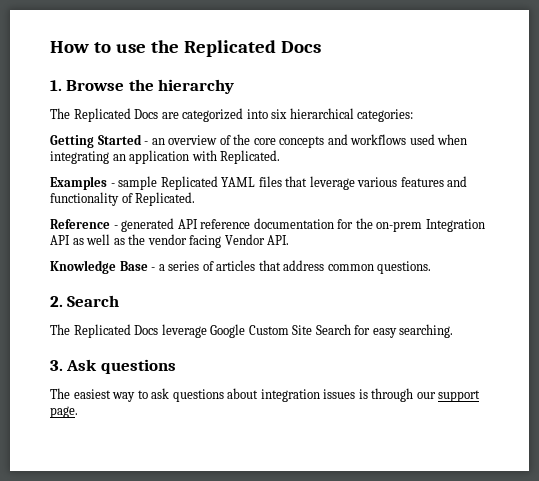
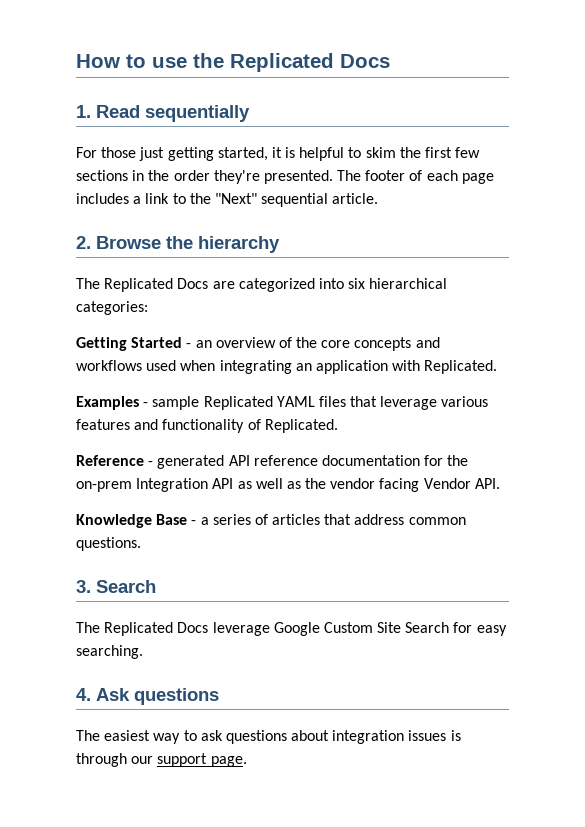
(62, 85) none -> [96,105,250,122] [76,147,481,161] [76,170,494,184] [76,193,379,207] [76,236,91,249] Read sequentially // For those just getting started, it is helpful to skim the first few sections in the order they're presented. The footer of each page includes a link to the "Next" sequential article. // 2.
[50,296,63,307] 2. -> [76,580,91,593] 3.
[50,360,63,371] 3. -> [76,688,91,701] 4.

